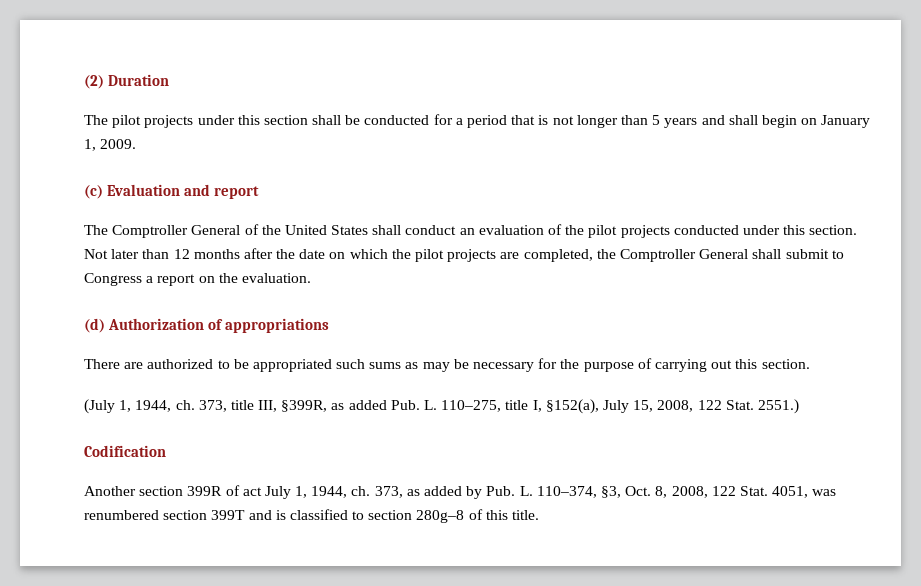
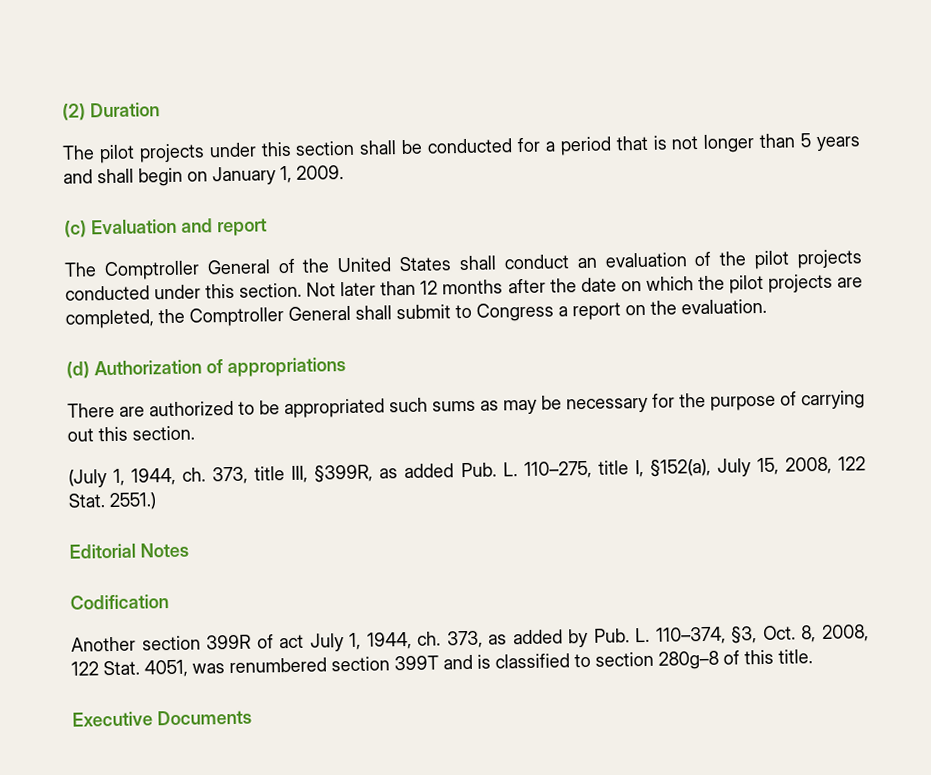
(799, 406) none -> [69,542,189,559] // Editorial Notes
(540, 515) none -> [72,709,252,727] // Executive Documents

